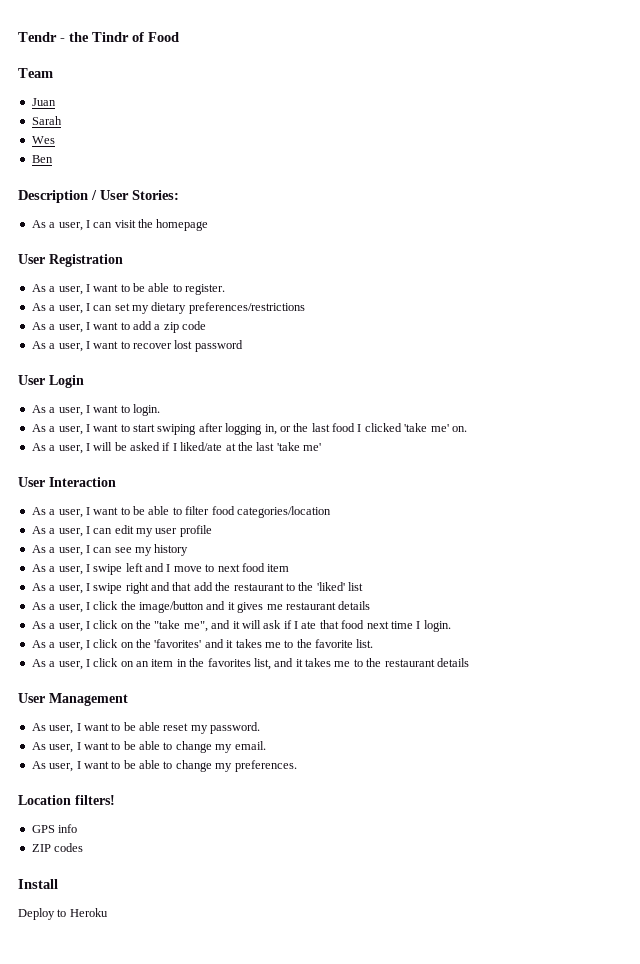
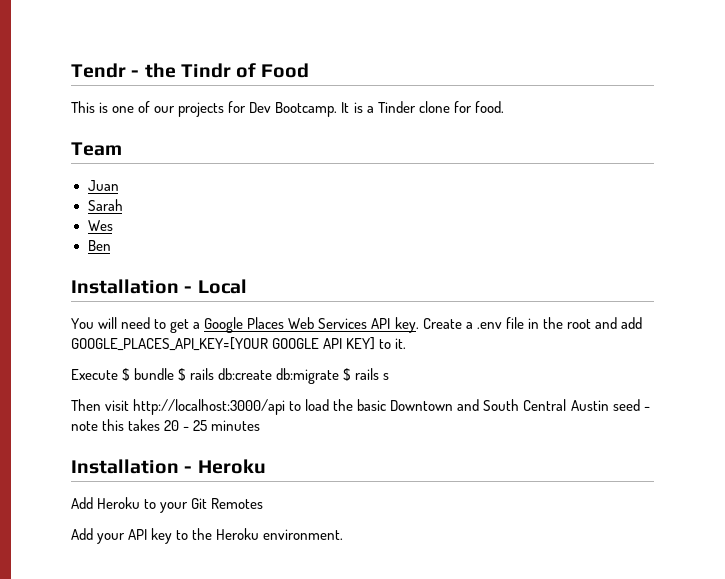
(179, 37) none -> [71,101,504,117] // This is one of our projects for Dev Bootcamp. It is a Tinder clone for food.
[18,190,179,203] [31,219,209,231] [18,254,123,267] [31,283,226,295] [31,302,305,314] [31,321,207,333] [31,340,243,352] [18,375,84,388] [31,404,160,416] [31,423,467,435] [31,442,321,454] [18,477,116,487] [31,506,331,518] [31,525,212,537] [31,544,189,556] [31,563,290,575] [31,582,363,594] [31,601,371,613] [31,620,451,632] [31,639,374,651] [31,658,469,670] [18,693,128,706] [31,722,261,734] [31,741,266,753] [31,760,297,772] [18,795,115,805] [31,824,78,833] [31,843,84,852] [18,879,58,889] [18,908,108,920] Description / User Stories: // As a user, I can visit the homepage // User Registration // As a user, I want to be able to register. // As a user, I can set my dietary preferences/restrictions // As a user, I want to add a zip code // As a user, I want to recover lost password // User Login // As a user, I want to login. // As a user, I want to start swiping after logging in, or the last food I clicked 'take me' on. // As a user, I will be asked if I liked/ate at the last 'take me' // User Interaction // As a user, I want to be able to filter food categories/location // As a user, I can edit my user profile // As a user, I can see my history // As a user, I swipe left and I move to next food item // As a user, I swipe right and that add the restaurant to the 'liked' list // As a user, I click the image/button and it gives me restaurant details // As a user, I click on the "take me", and it will ask if I ate that food next time I login. // As a user, I click on the 'favorites' and it takes me to the favorite list. // As a user, I click on an item in the favorites list, and it takes me to the restaurant details // User Management // As user, I want to be able reset my password. // As user, I want to be able to change my email. // As user, I want to be able to change my preferences. // Location filters! // GPS info // ZIP codes // Install // Deploy to Heroku -> [71,279,247,294] [71,317,642,333] [71,337,407,351] [71,368,390,384] [71,399,650,415] [71,419,261,431] [71,459,266,474] [71,497,264,513] [71,528,344,544] Installation - Local // You will need to get a Google Places Web Services API key. Create a .env file in the root and add GOOGLE_PLACES_API_KEY=[YOUR GOOGLE API KEY] to it. // Execute $ bundle $ rails db:create db:migrate $ rails s // Then visit http://localhost:3000/api to load the basic Downtown and South Central Austin seed - note this takes 20 - 25 minutes // Installation - Heroku // Add Heroku to your Git Remotes // Add your API key to the Heroku environment.

